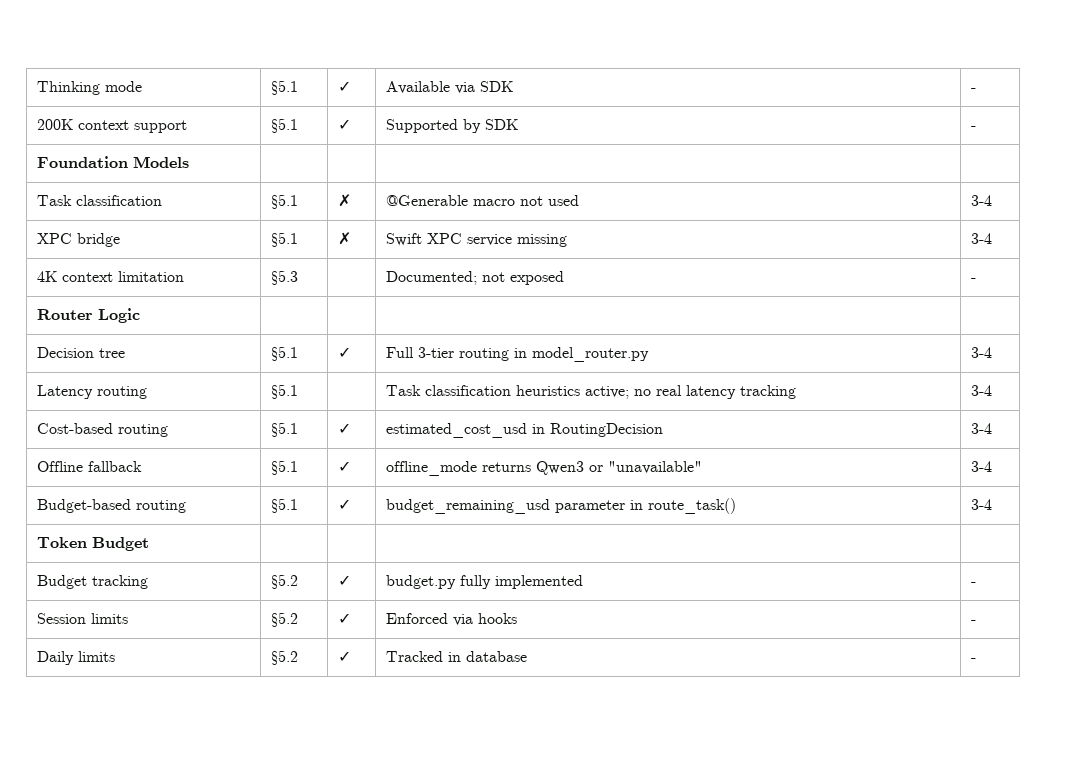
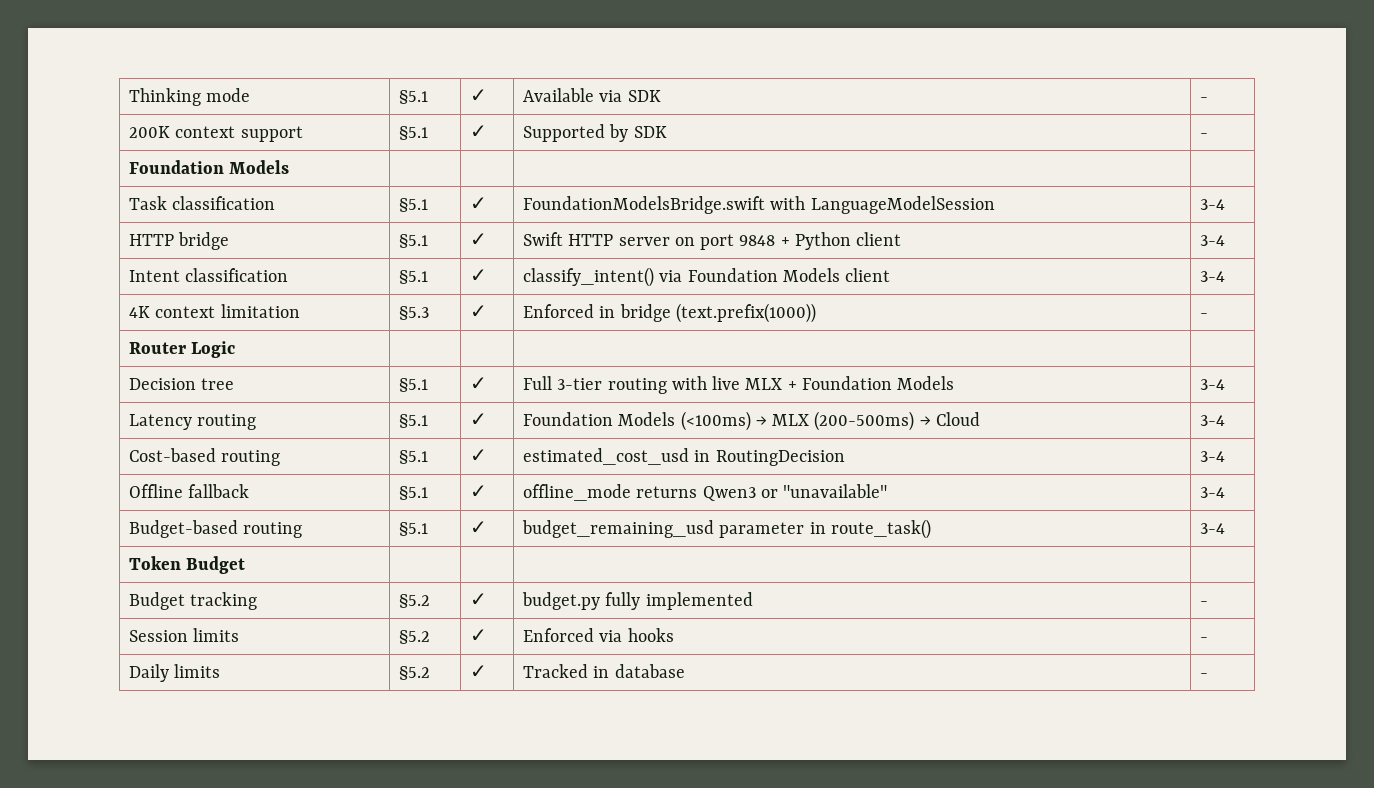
[338,194,352,207] [386,195,580,206] [971,195,993,206] [37,233,73,244] ✗ | @Generable macro not used | 3-4 // XPC -> [470,197,488,210] [523,196,995,214] [1200,199,1226,210] [129,234,175,246] ✓ | FoundationModelsBridge.swift with LanguageModelSession | 3-4 // HTTP
[338,232,352,245] ✗ -> [470,233,488,246] ✓
[427,233,568,247] XPC service missing -> [568,232,902,250] [1200,235,1226,246] [129,268,289,282] [399,270,429,284] [470,269,488,282] [523,267,891,287] HTTP server on port 9848 + Python client | 3-4 // Intent classification | §5.1 | ✓ | classify_intent() via Foundation Models client
[386,271,565,285] | Documented; not exposed -> [470,305,488,318] [523,303,816,323] ✓ | Enforced in bridge (text.prefix(1000))
[514,347,650,362] [971,347,993,358] [37,385,148,399] [271,384,299,399] [386,385,797,399] in model_router.py | 3-4 // Latency routing | §5.1 | | Task classification heuristics active; no real latency tracking -> [671,376,955,390] [1200,379,1226,390] [129,414,257,430] [399,414,429,428] [470,413,488,426] [523,411,980,431] with live MLX + Foundation Models | 3-4 // Latency routing | §5.1 | ✓ | Foundation Models (<100ms) → MLX (200-500ms) → Cloud

